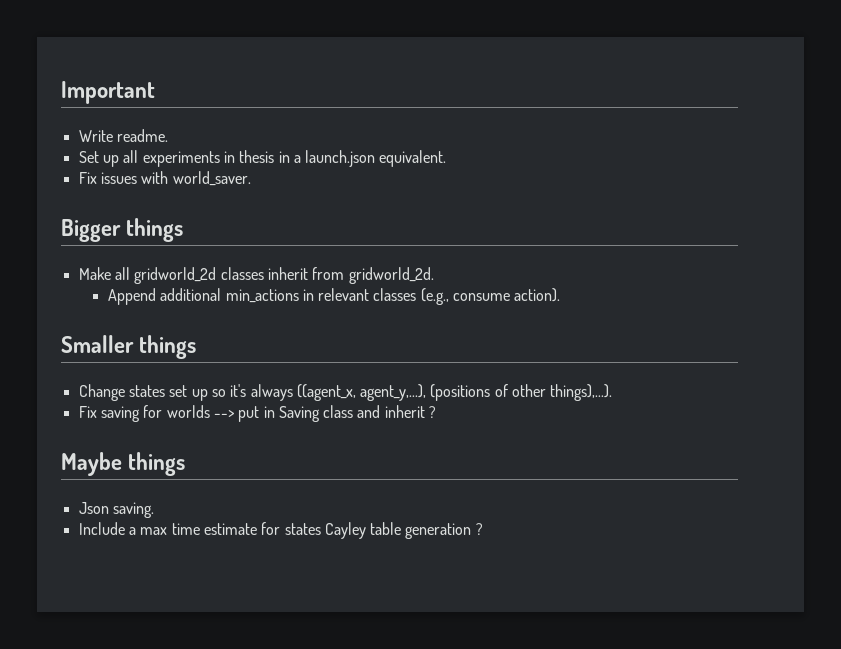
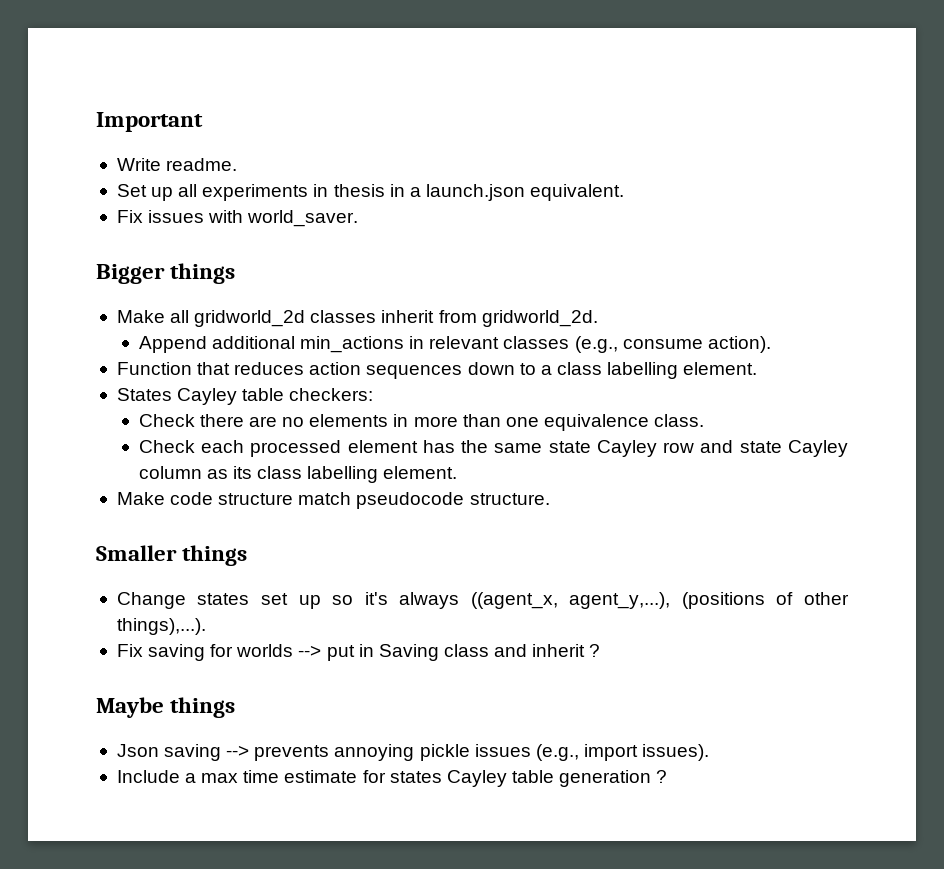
(561, 295) none -> [116,362,758,379] [116,388,374,405] [138,414,705,431] [138,440,848,457] [138,466,458,483] [116,492,550,509] // Function that reduces action sequences down to a class labelling element. // States Cayley table checkers: // Check there are no elements in more than one equivalence class. // Check each processed element has the same state Cayley row and state Cayley column as its class labelling element. // Make code structure match pseudocode structure.
[112,502,154,518] saving. -> [164,744,710,761] saving --> prevents annoying pickle issues (e.g., import issues).

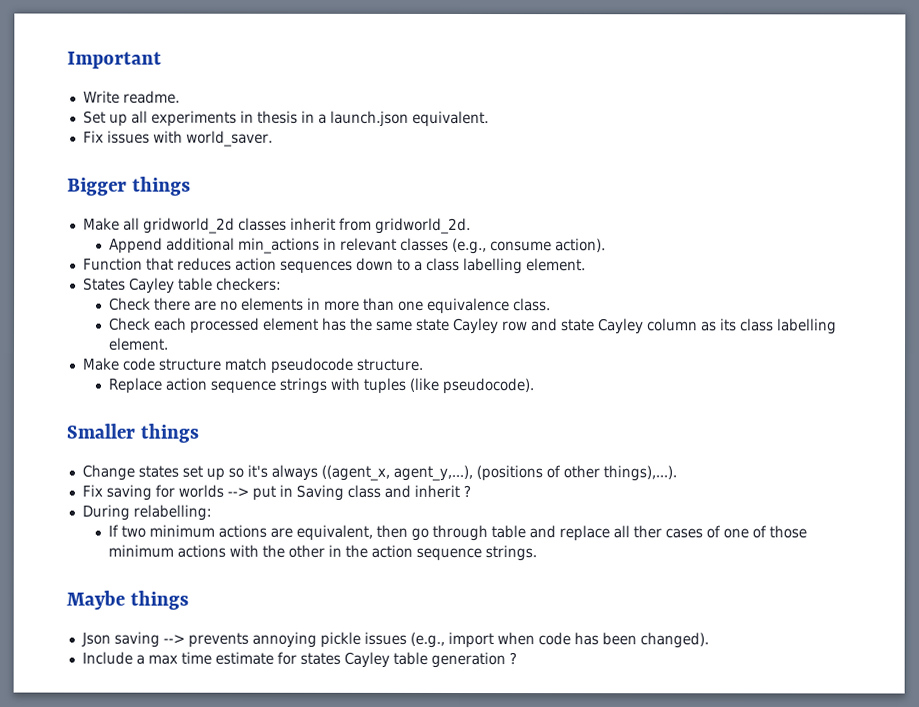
(550, 499) none -> [107,377,534,395] // Replace action sequence strings with tuples (like pseudocode).
(601, 650) none -> [81,504,212,521] [107,524,807,542] [107,544,537,562] // During relabelling: // If two minimum actions are equivalent, then go through table and replace all ther cases of one of those minimum actions with the other in the action sequence strings.
[642,744,710,761] issues). -> [496,632,709,649] when code has been changed).

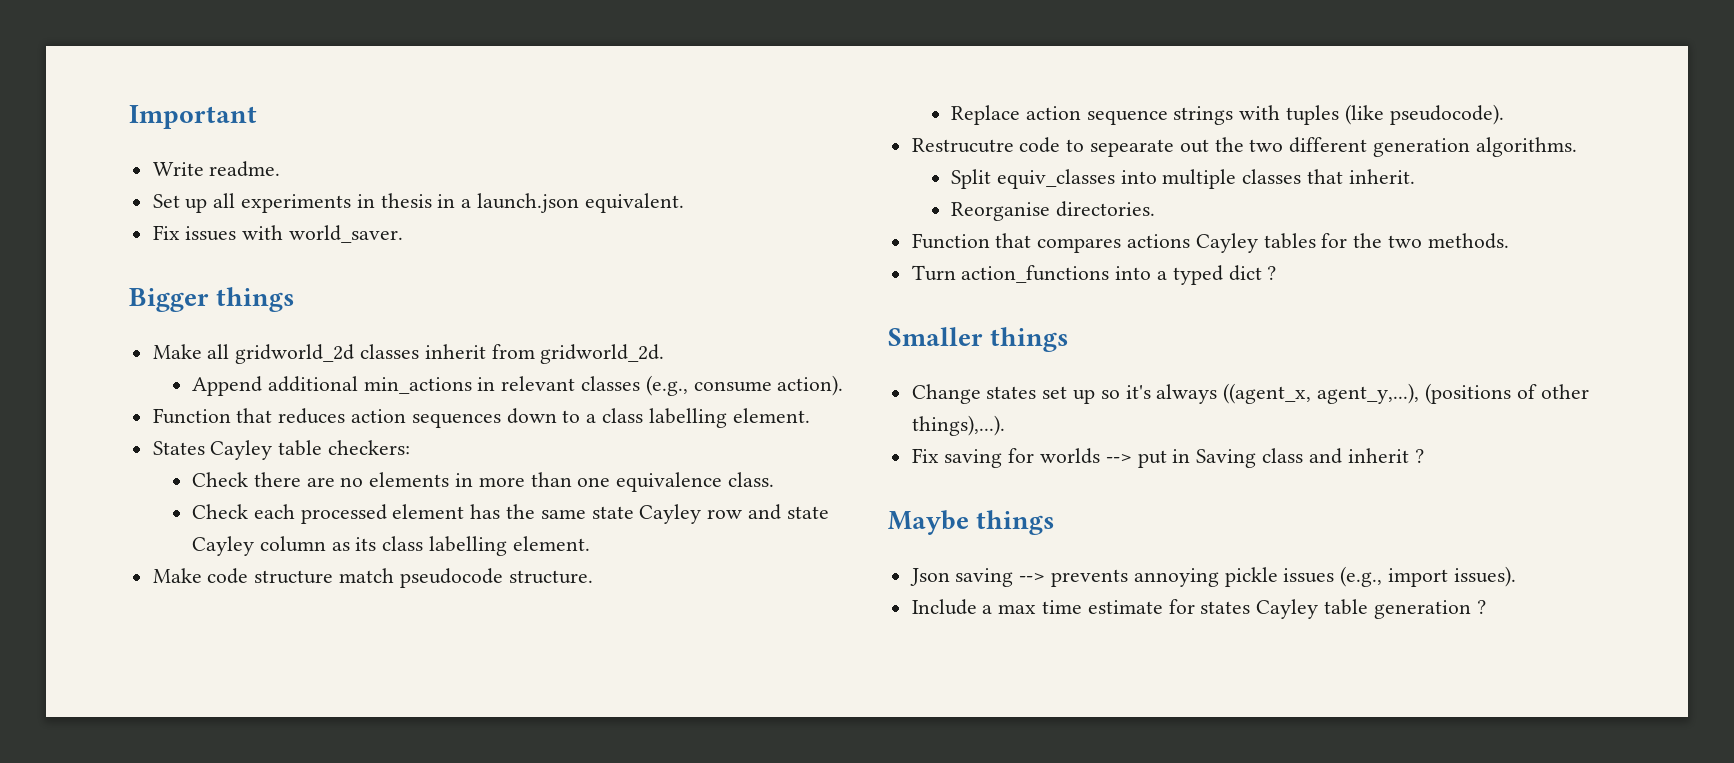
(534, 386) none -> [911,137,1577,157] [950,169,1415,189] [950,201,1155,221] [911,233,1509,253] [911,265,1277,285] // Restrucutre code to sepearate out the two different generation algorithms. // Split equiv_classes into multiple classes that inherit. // Reorganise directories. // Function that compares actions Cayley tables for the two methods. // Turn action_functions into a typed dict ?
[81,504,212,521] [107,524,807,542] [107,544,537,562] // During relabelling: // If two minimum actions are equivalent, then go through table and replace all ther cases of one of those minimum actions with the other in the action sequence strings. -> (1424, 456) none
[496,632,709,649] when code has been changed). -> [1453,566,1516,587] issues).

